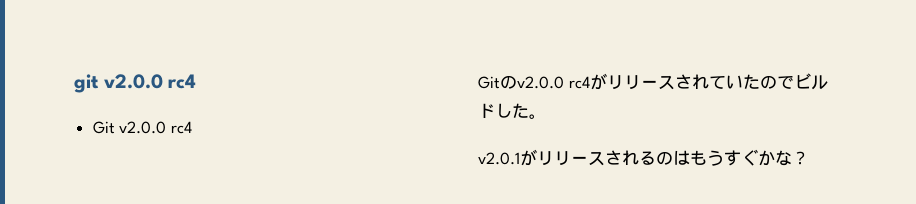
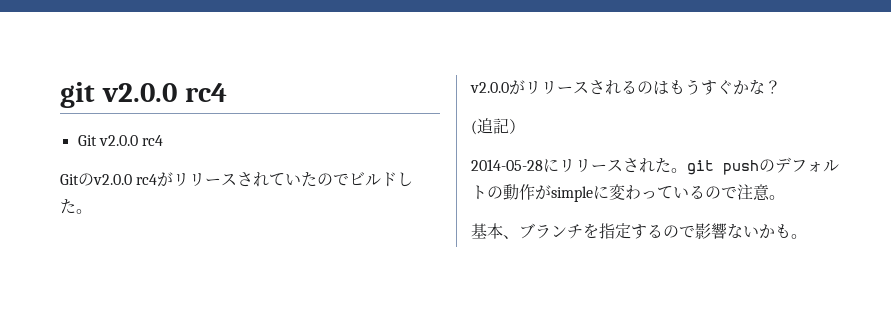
[478,152,520,165] v2.0.1 -> [470,82,509,93] v2.0.0
(809, 158) none -> [471,118,525,135] [471,157,839,175] [471,184,785,202] [471,223,807,239] // (追記） // 2014-05-28にリリースされた。git pushのデフォルトの動作がsimpleに変わっているので注意。 // 基本、ブランチを指定するので影響ないかも。

